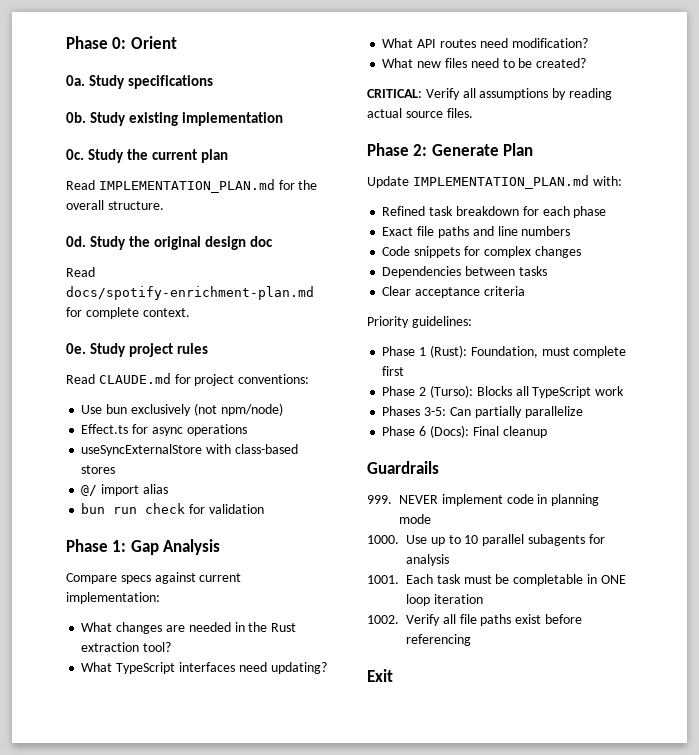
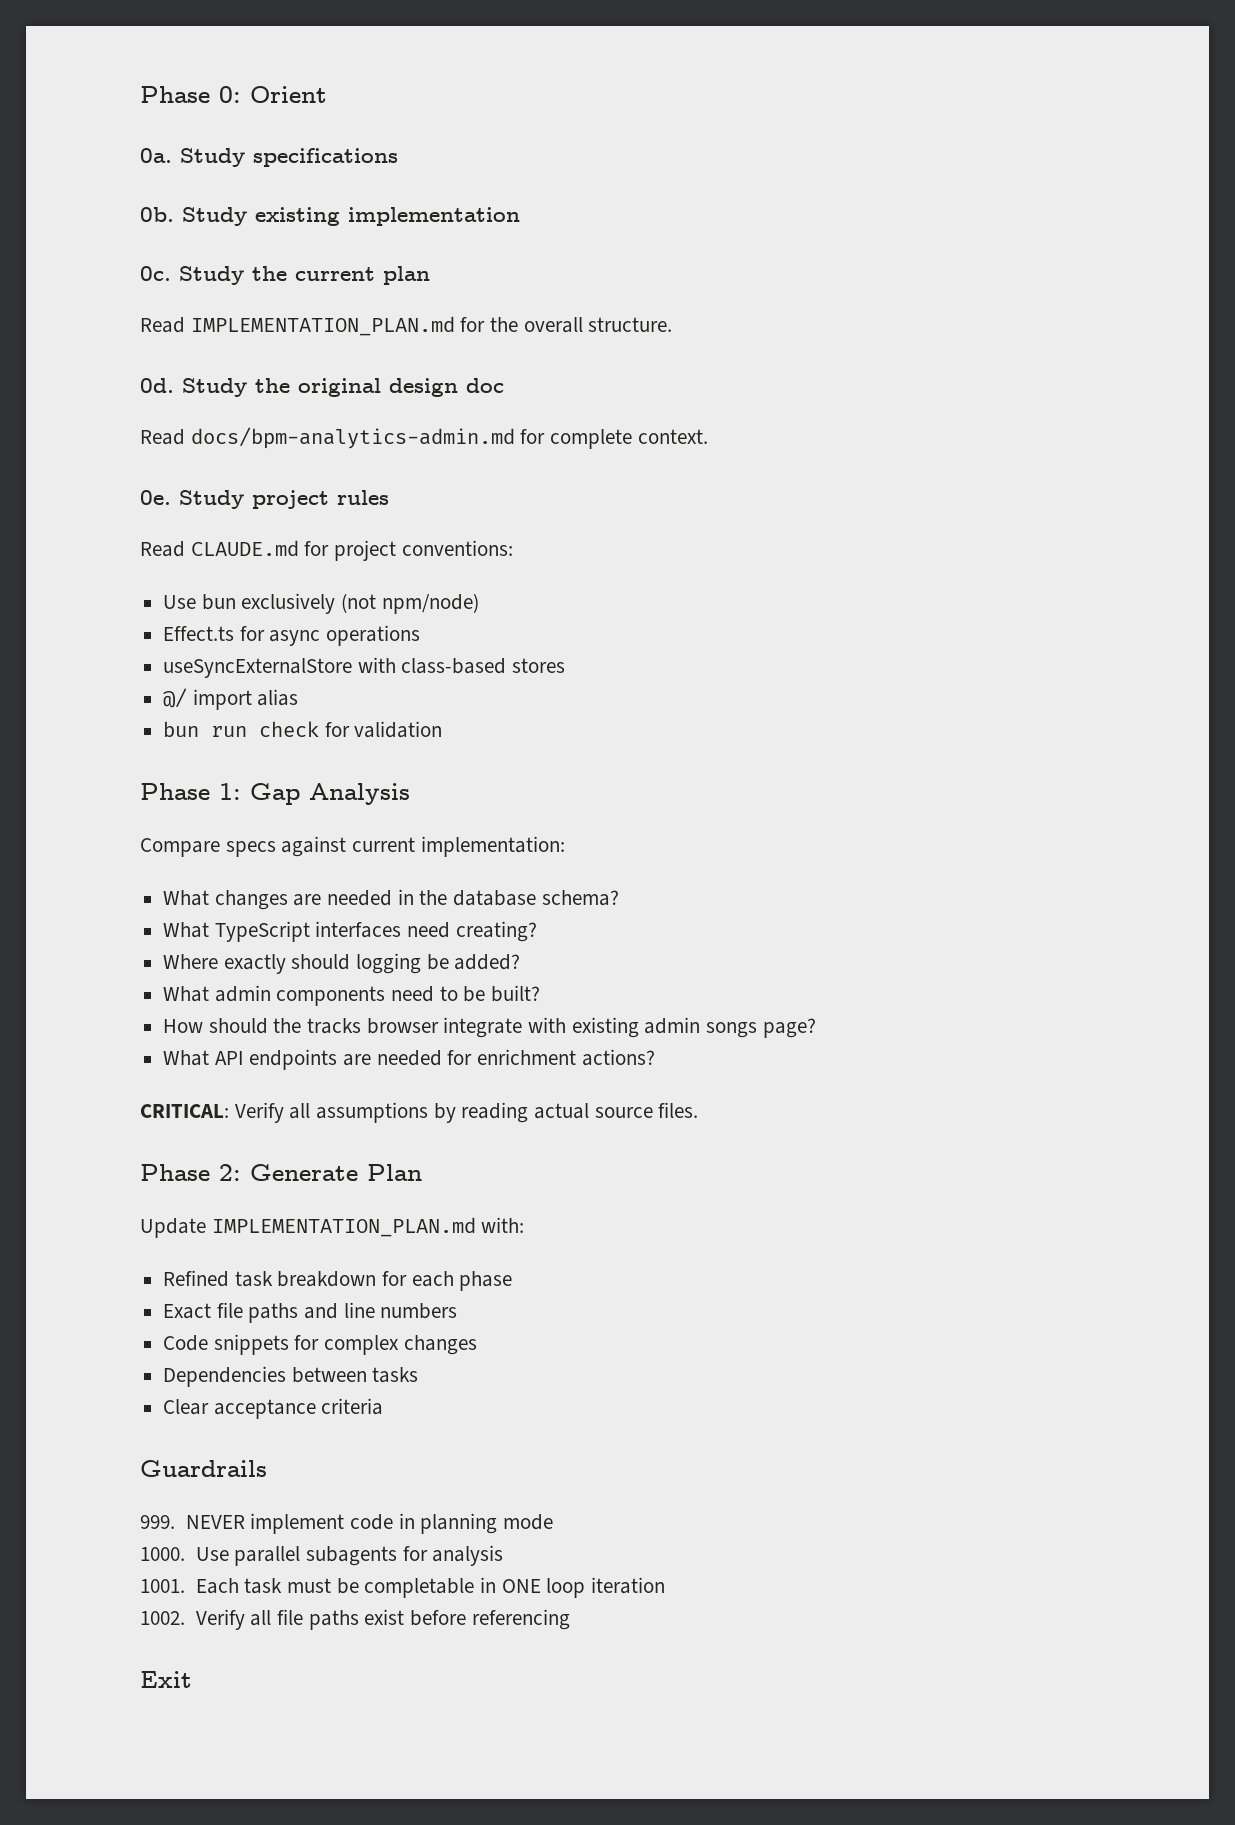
[66,286,314,300] docs/spotify-enrichment-plan.md -> [190,427,515,449] docs/bpm-analytics-admin.md
[271,623,297,632] [81,642,172,652] Rust extraction tool? -> [453,890,619,906] database schema?
[270,662,327,674] [382,38,588,48] [382,58,587,68] updating? // What API routes need modification? // What new files need to be created? -> [455,921,537,942] [163,953,521,974] [163,985,541,1006] [163,1017,816,1038] [163,1049,655,1070] creating? // Where exactly should logging be added? // What admin components need to be built? // How should the tracks browser integrate with existing admin songs page? // What API endpoints are needed for enrichment actions?
[367,316,472,328] [382,345,627,358] [382,366,405,376] [382,385,625,398] [382,406,583,418] [382,425,547,438] // Priority guidelines: // Phase 1 (Rust): Foundation, must complete first // Phase 2 (Turso): Blocks all TypeScript work // Phases 3-5: Can partially parallelize // Phase 6 (Docs): Final cleanup -> (384, 1406) none
[430,535,479,546] up to 10 -> (229, 1554) none

